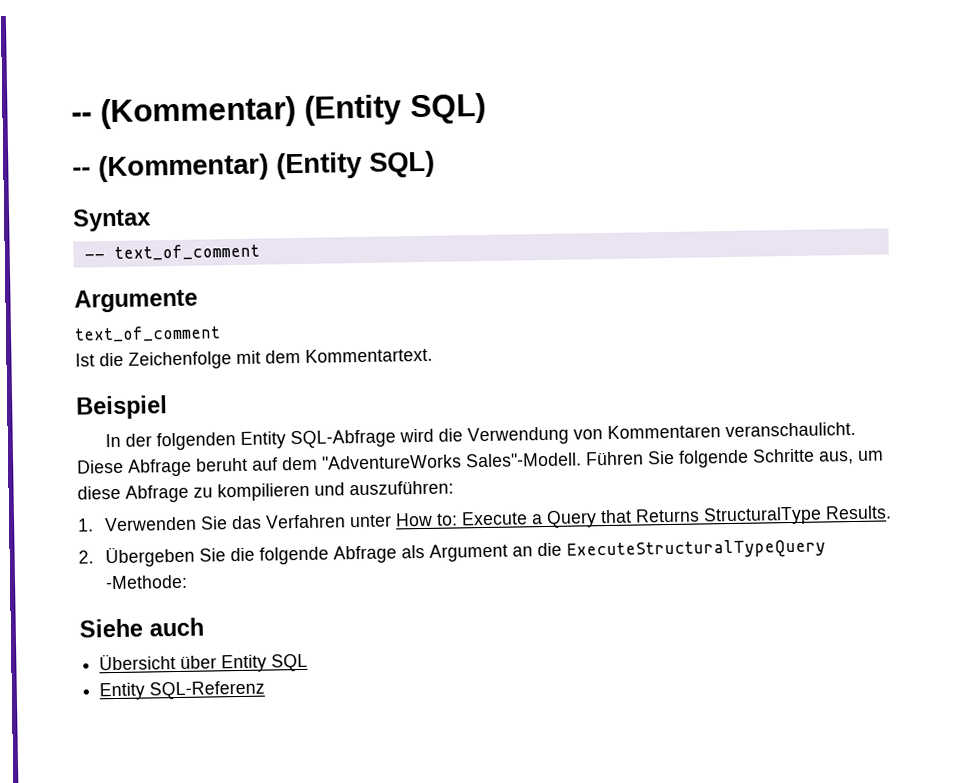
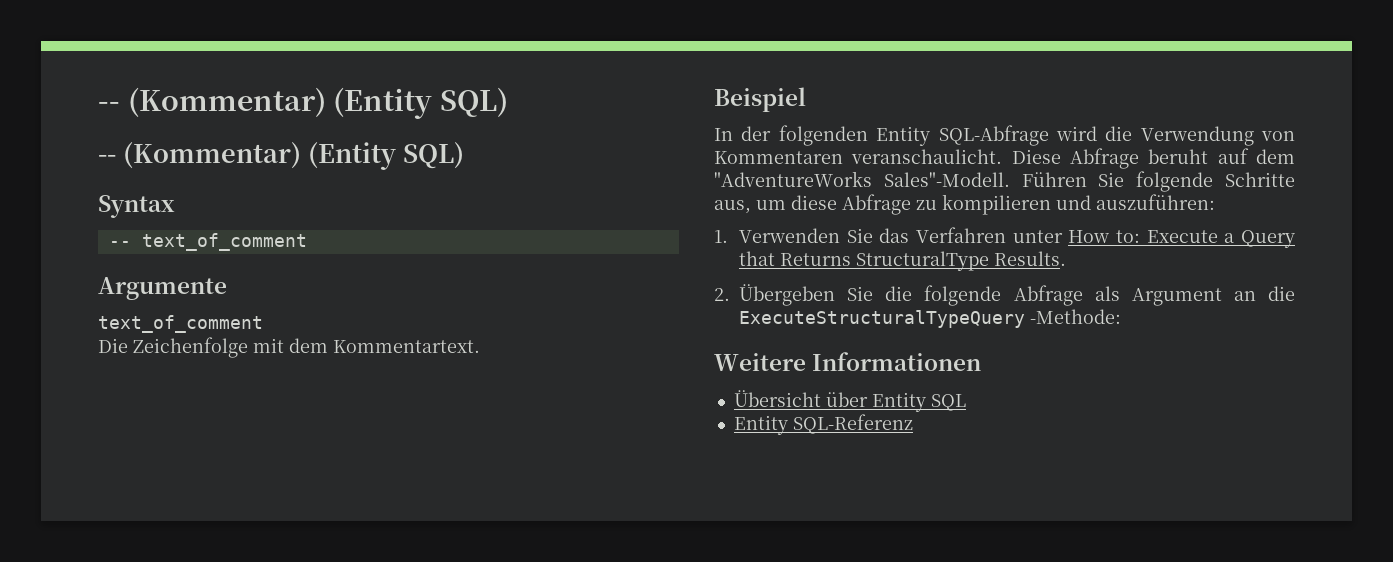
[75,352,124,367] Ist die -> [98,338,128,353] Die
[79,617,204,638] Siehe auch -> [714,352,982,371] Weitere Informationen

